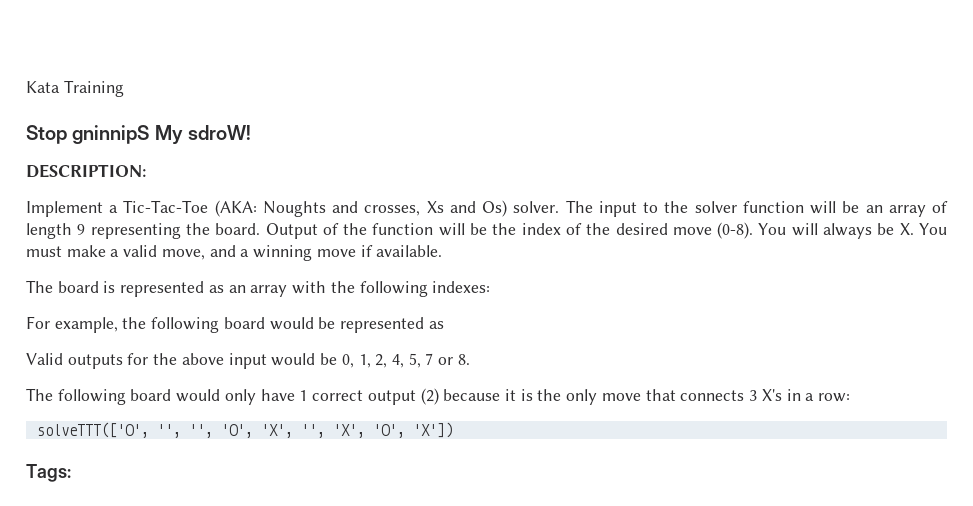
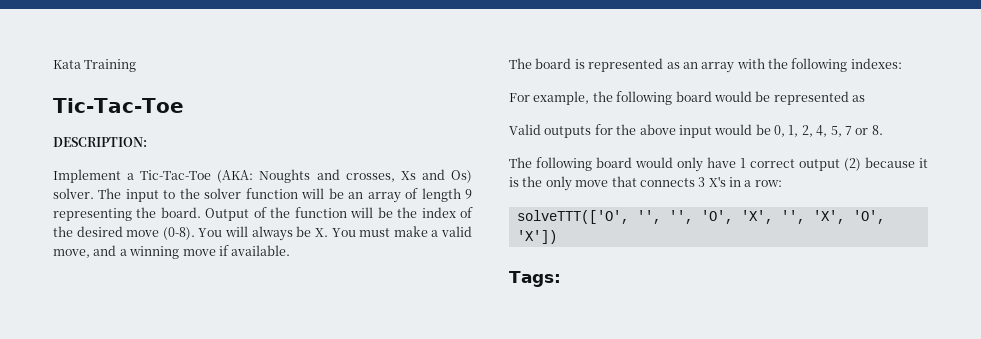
[26,125,251,144] Stop gninnipS My sdroW! -> [53,98,184,113] Tic-Tac-Toe

